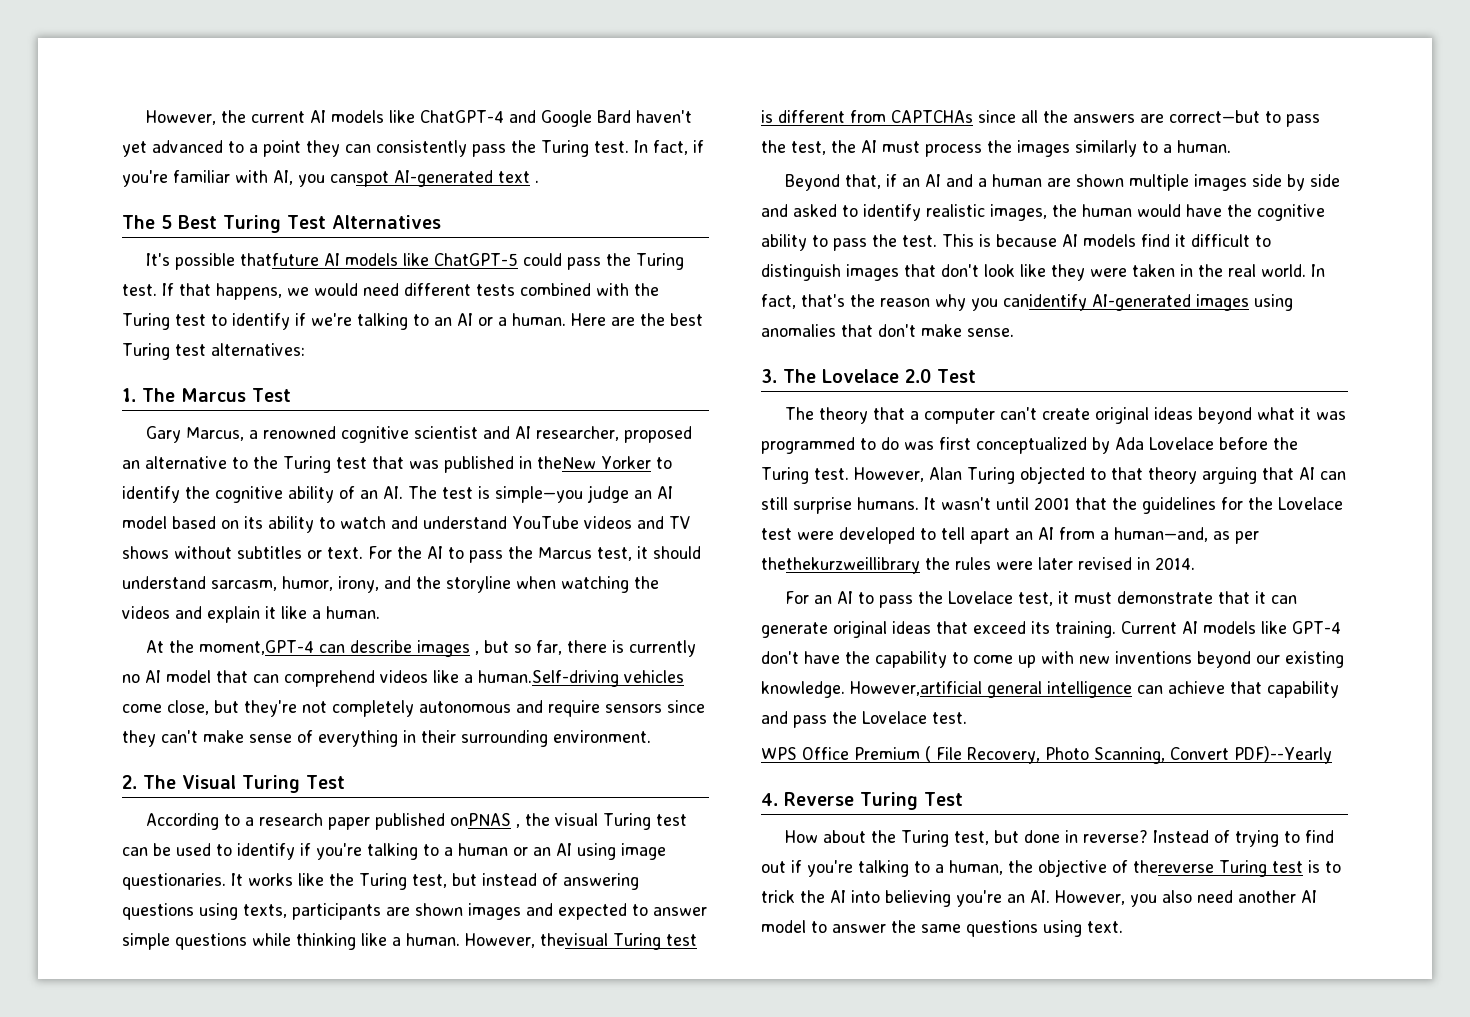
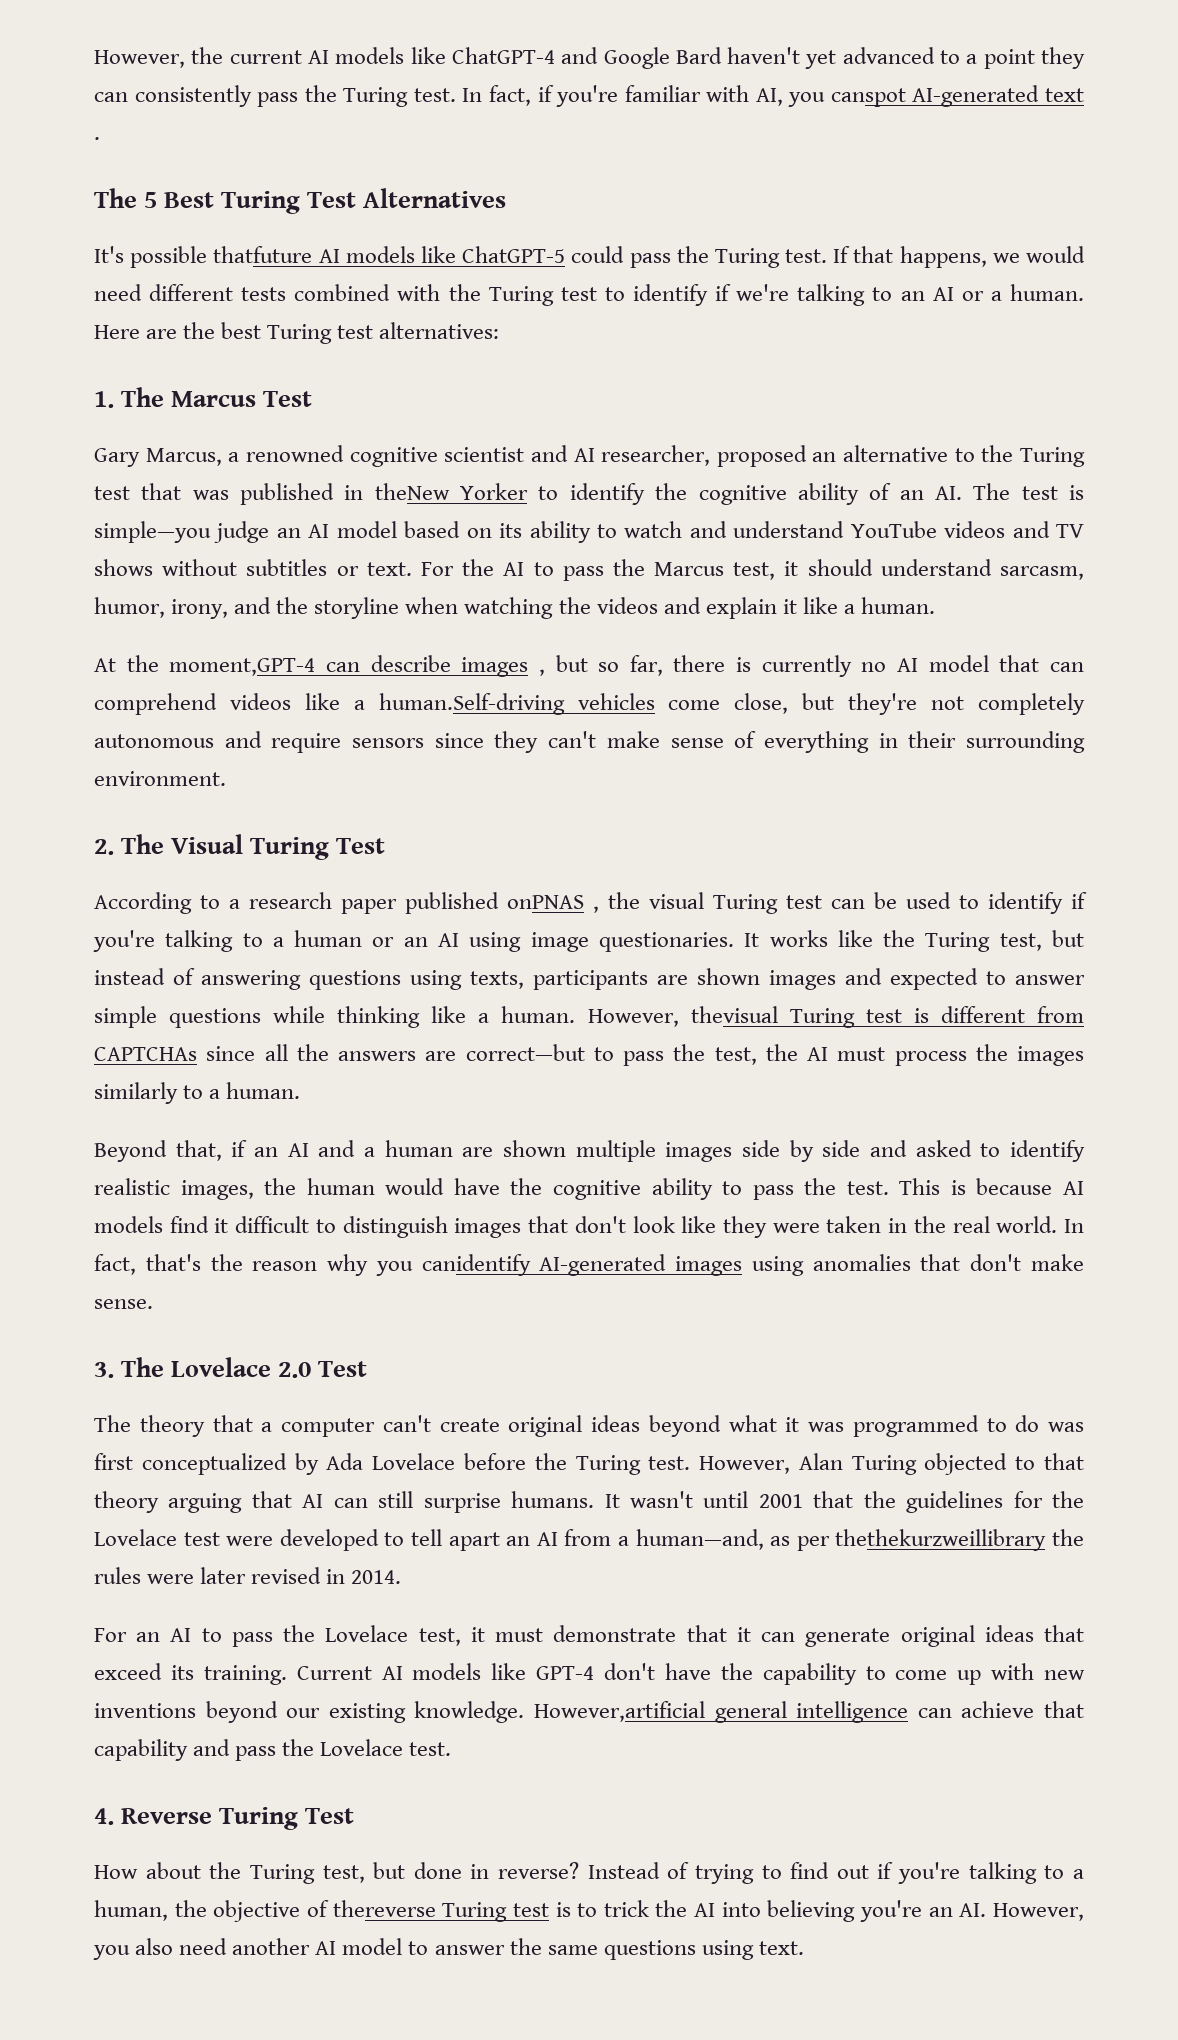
[761,746,1332,764] // WPS Office Premium ( File Recovery, Photo Scanning, Convert PDF)--Yearly -> (452, 1749) none

